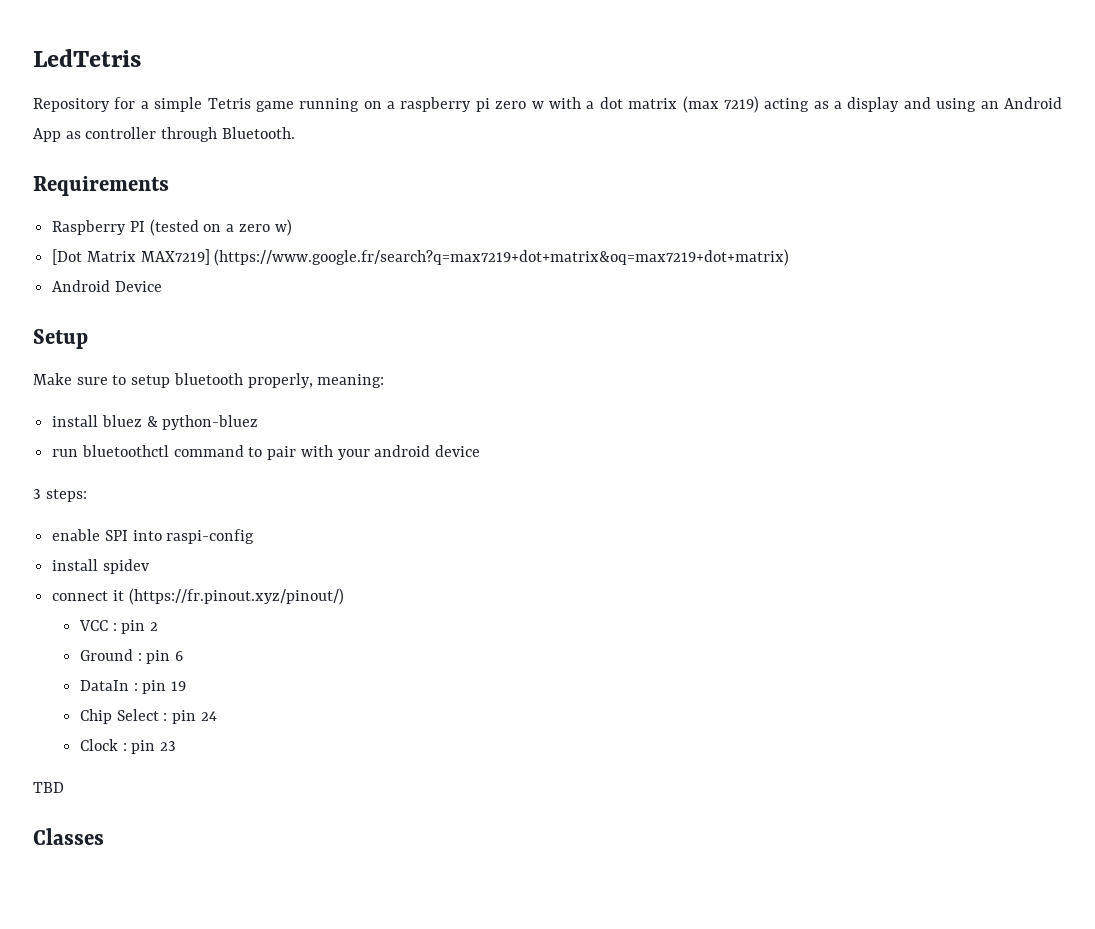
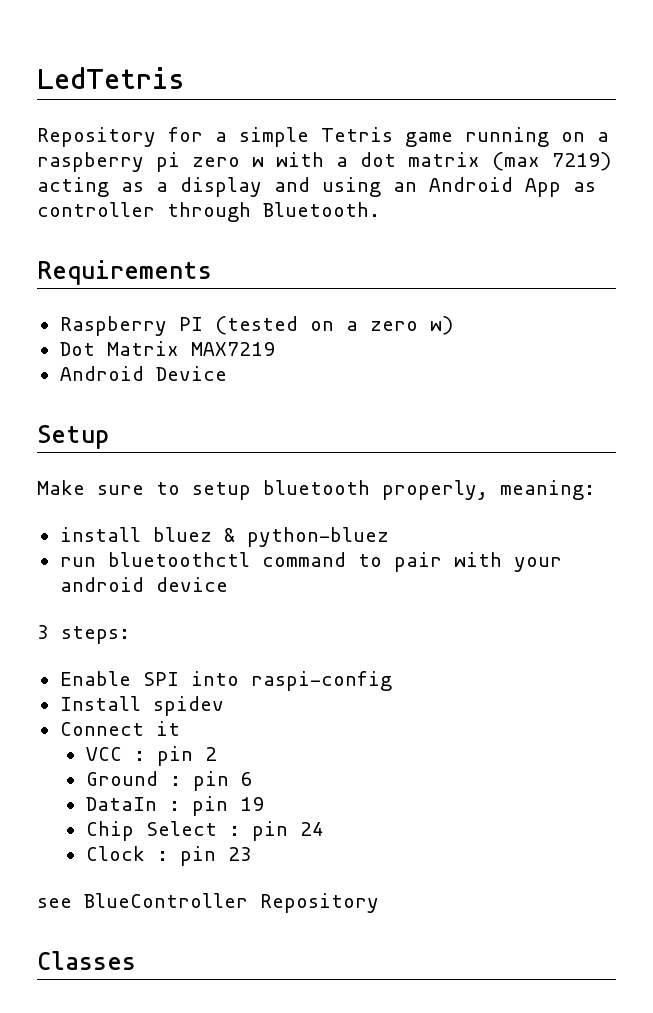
[52,249,790,266] [Dot Matrix MAX7219] (https://www.google.fr/search?q=max7219+dot+matrix&oq=max7219+dot+matrix) -> [59,341,275,356] Dot Matrix MAX7219
[52,529,101,541] enable -> [59,671,131,686] Enable
[52,559,99,571] install -> [59,696,141,711] Install
[52,591,109,601] connect -> [59,722,144,736] Connect
[128,588,344,605] (https://fr.pinout.xyz/pinout/) -> (180, 728) none
[33,782,64,793] TBD -> [37,893,379,913] see BlueController Repository

